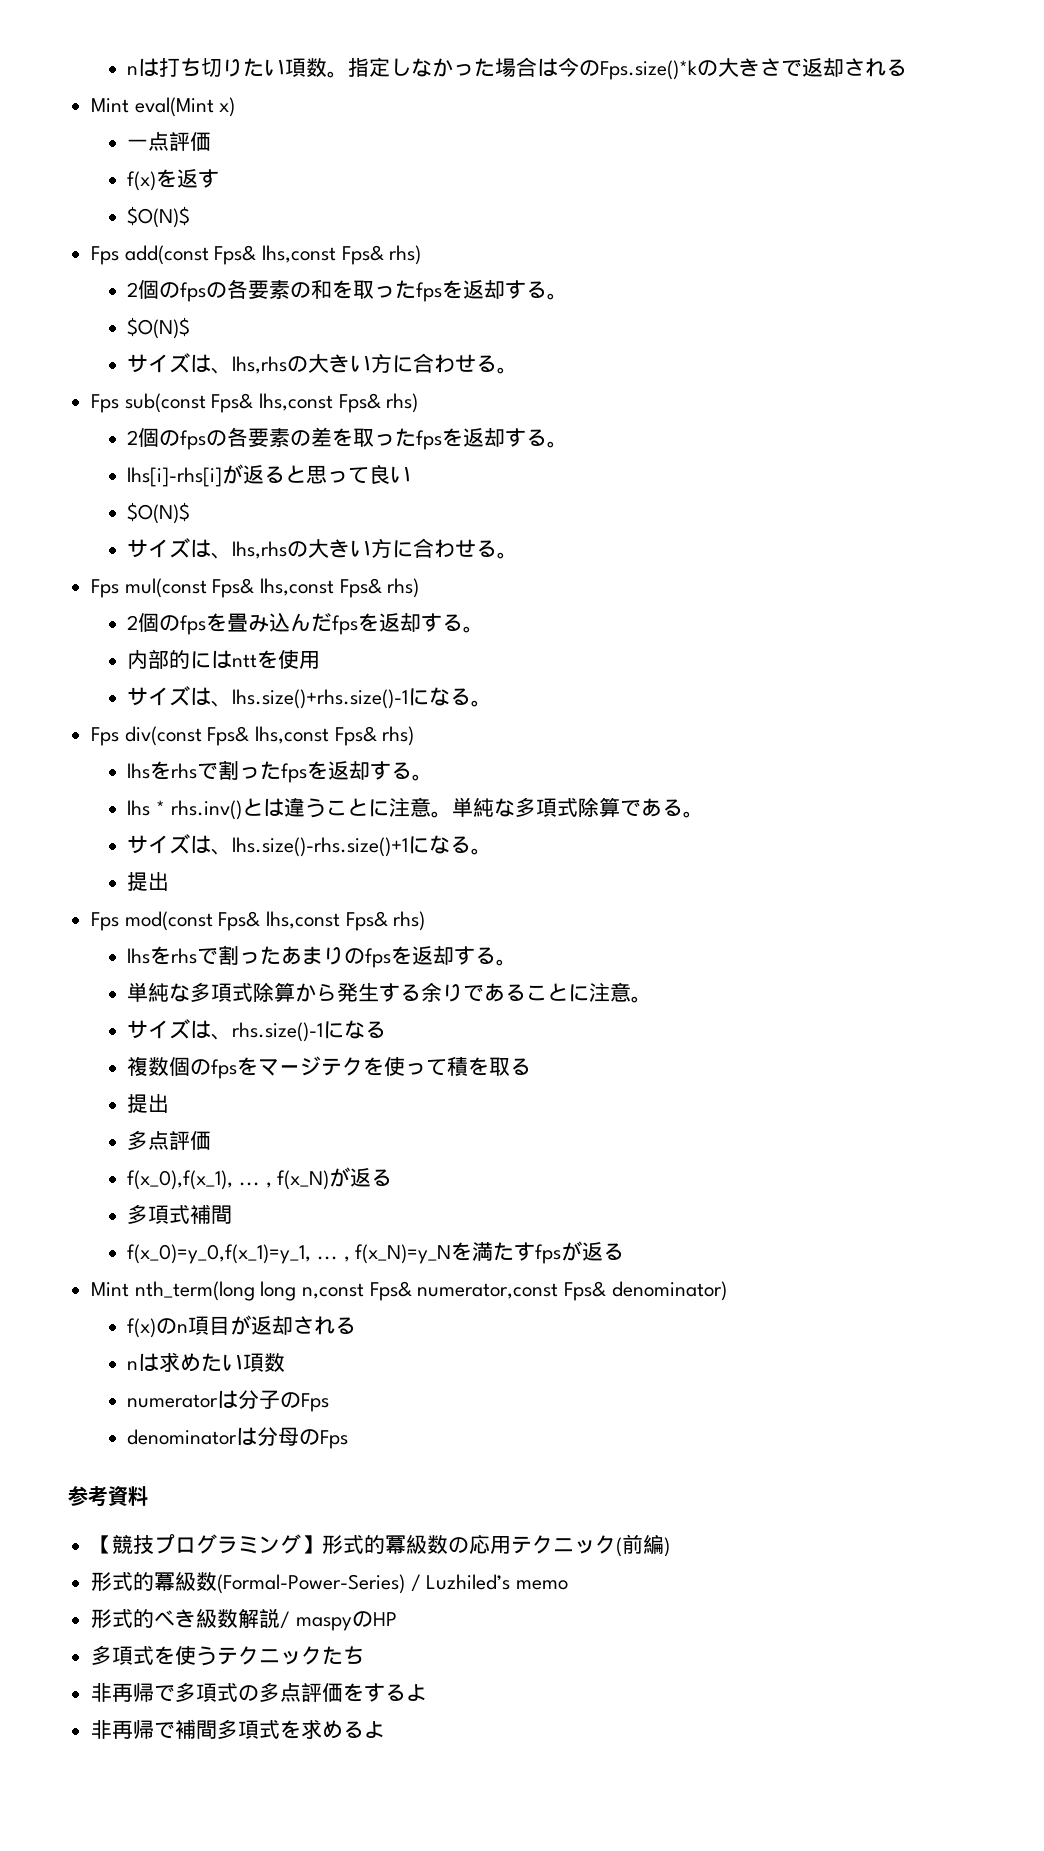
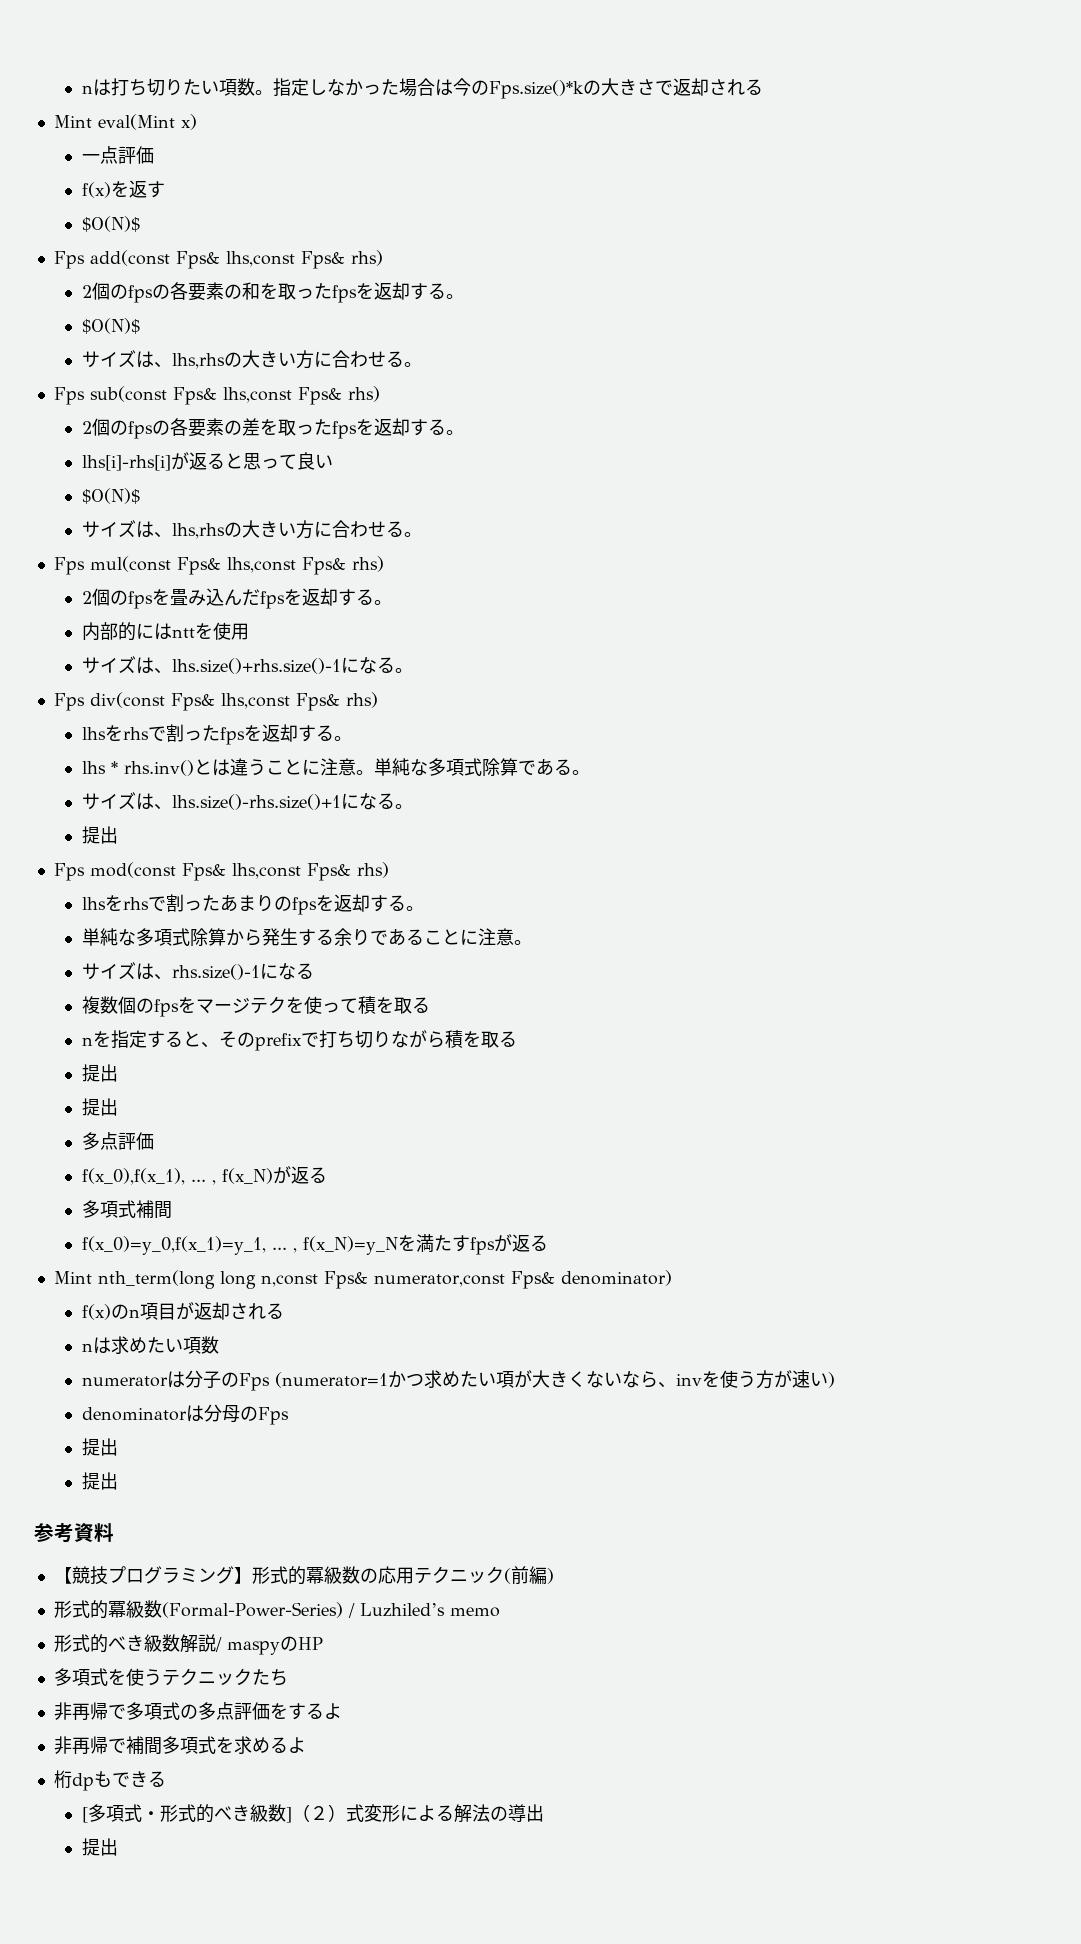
(532, 1066) none -> [81,1030,517,1051] [81,1064,118,1082] // nを指定すると、そのprefixで打ち切りながら積を取る // 提出
(330, 1402) none -> [274,1370,835,1389] (numerator=1かつ求めたい項が大きくないなら、invを使う方が速い)
(349, 1439) none -> [81,1438,118,1456] [81,1472,118,1490] // 提出 // 提出
(386, 1729) none -> [53,1770,166,1791] [81,1804,544,1823] [81,1838,118,1856] // 桁dpもできる // [多項式・形式的べき級数]（２）式変形による解法の導出 // 提出

